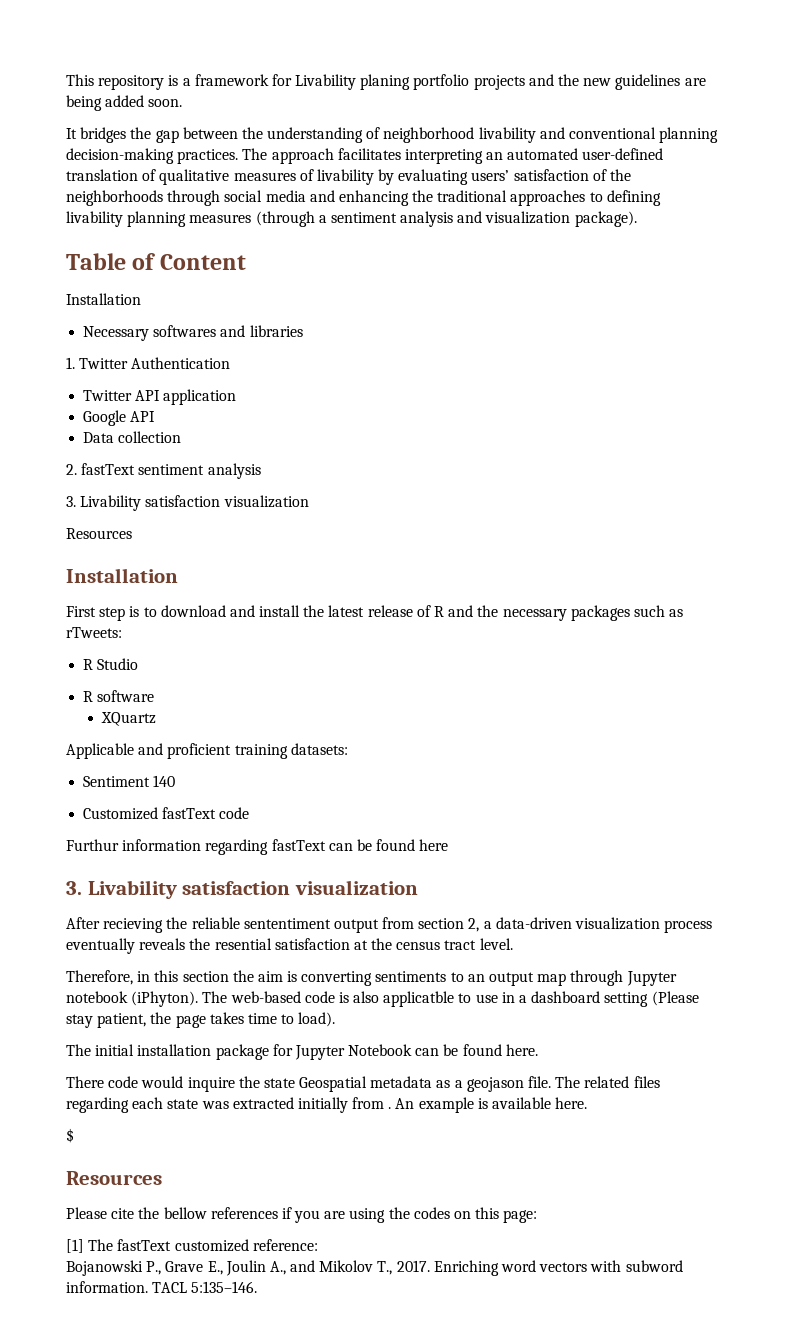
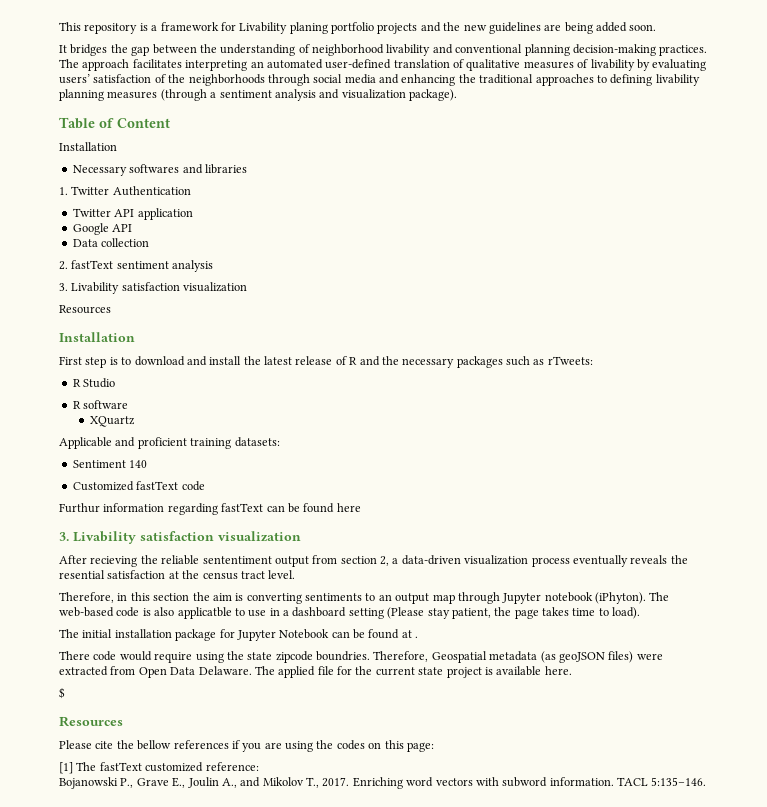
[505,1044,538,1056] here. -> [401,630,419,638] at .
[187,1076,660,1092] [66,1097,474,1113] inquire the state Geospatial metadata as a geojason file. The related files regarding each state was extracted initially from . An example -> [154,651,663,663] [59,666,482,678] require using the state zipcode boundries. Therefore, Geospatial metadata (as geoJSON files) were extracted from Open Data Delaware. The applied file for the current state project

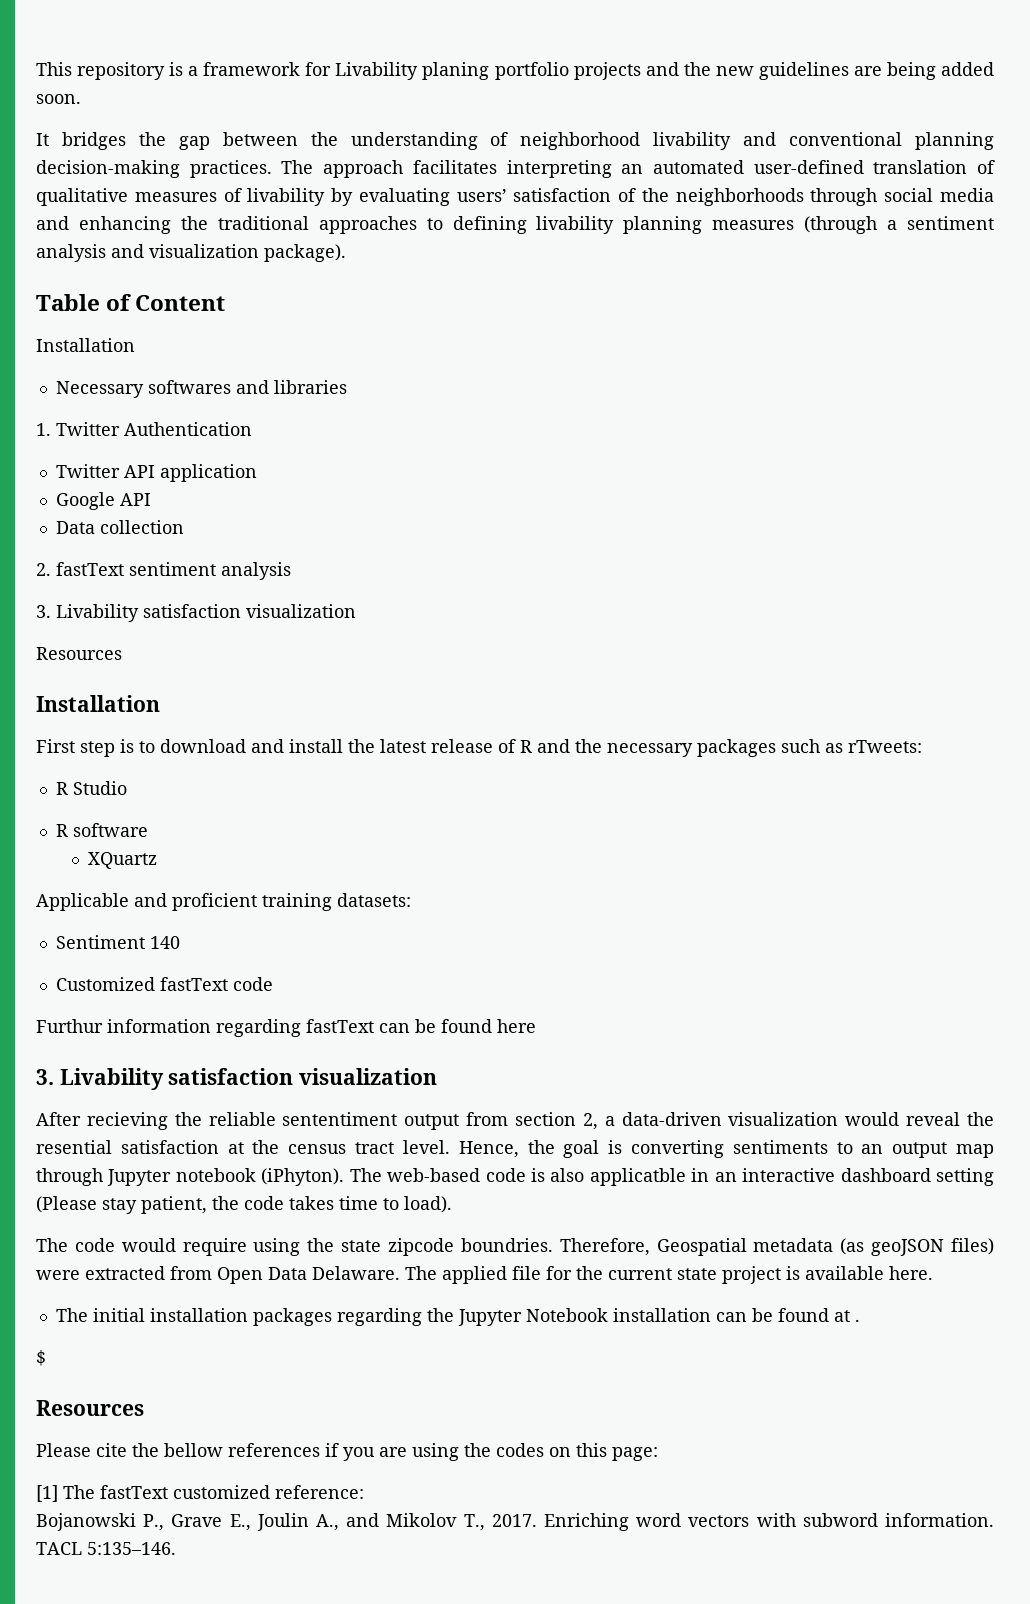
[531,555,668,567] process eventually reveals -> [845,1112,961,1126] would reveal
[59,592,232,603] // Therefore, in this section the aim -> [458,1140,600,1158] Hence, the goal
[234,608,289,617] to use in a -> [691,1168,836,1182] in an interactive
[514,609,539,619] page -> [244,1196,284,1210] code
[82,629,419,641] [59,651,90,660] initial installation package for Jupyter Notebook can be found at . // There -> (68, 1245) none
(572, 670) none -> [55,1308,860,1326] // The initial installation packages regarding the Jupyter Notebook installation can be found at .

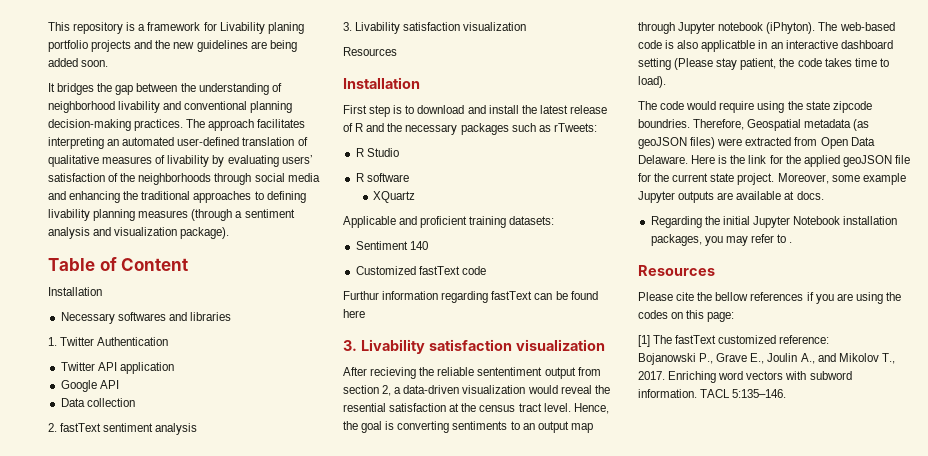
[405,1266,507,1284] The applied -> [691,155,892,167] Here is the link for the applied geoJSON
[722,1266,933,1284] [55,1308,850,1326] project is available here. // The initial installation packages regarding the Jupyter Notebook installation can be found at -> [737,173,906,185] [638,191,824,203] [650,216,898,228] [650,234,787,246] project. Moreover, some example Jupyter outputs are available at docs. // Regarding the initial Jupyter Notebook installation packages, you may refer to
[36,1350,46,1366] // $ -> (793, 242) none

